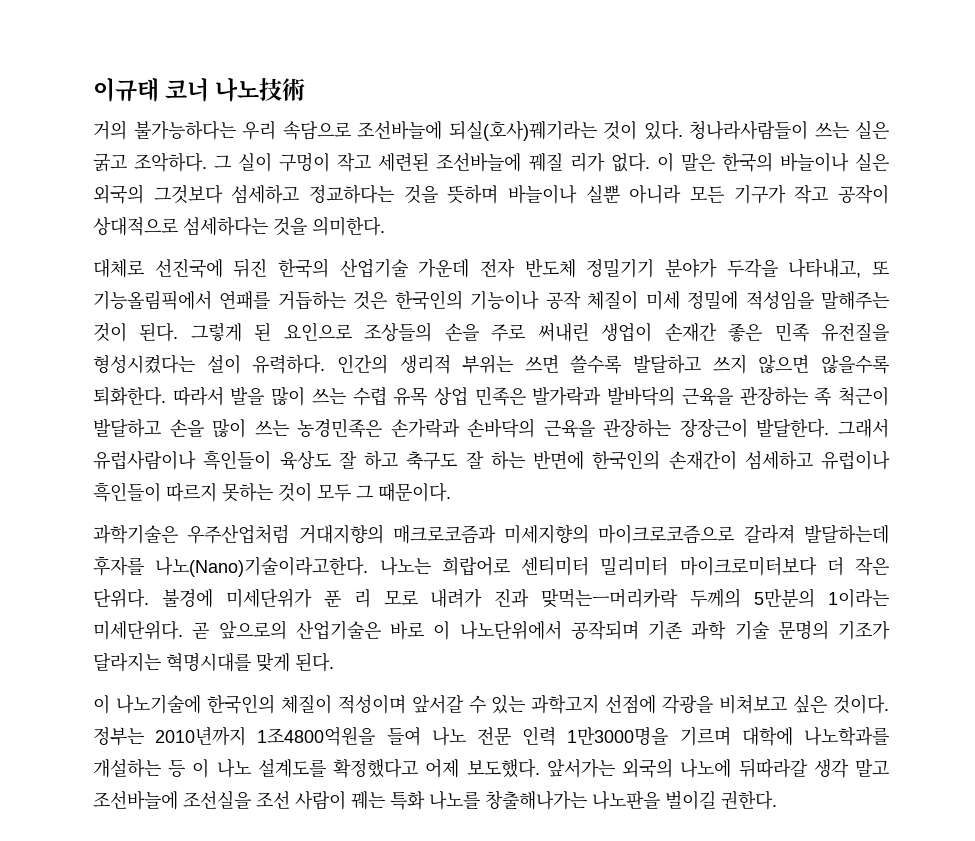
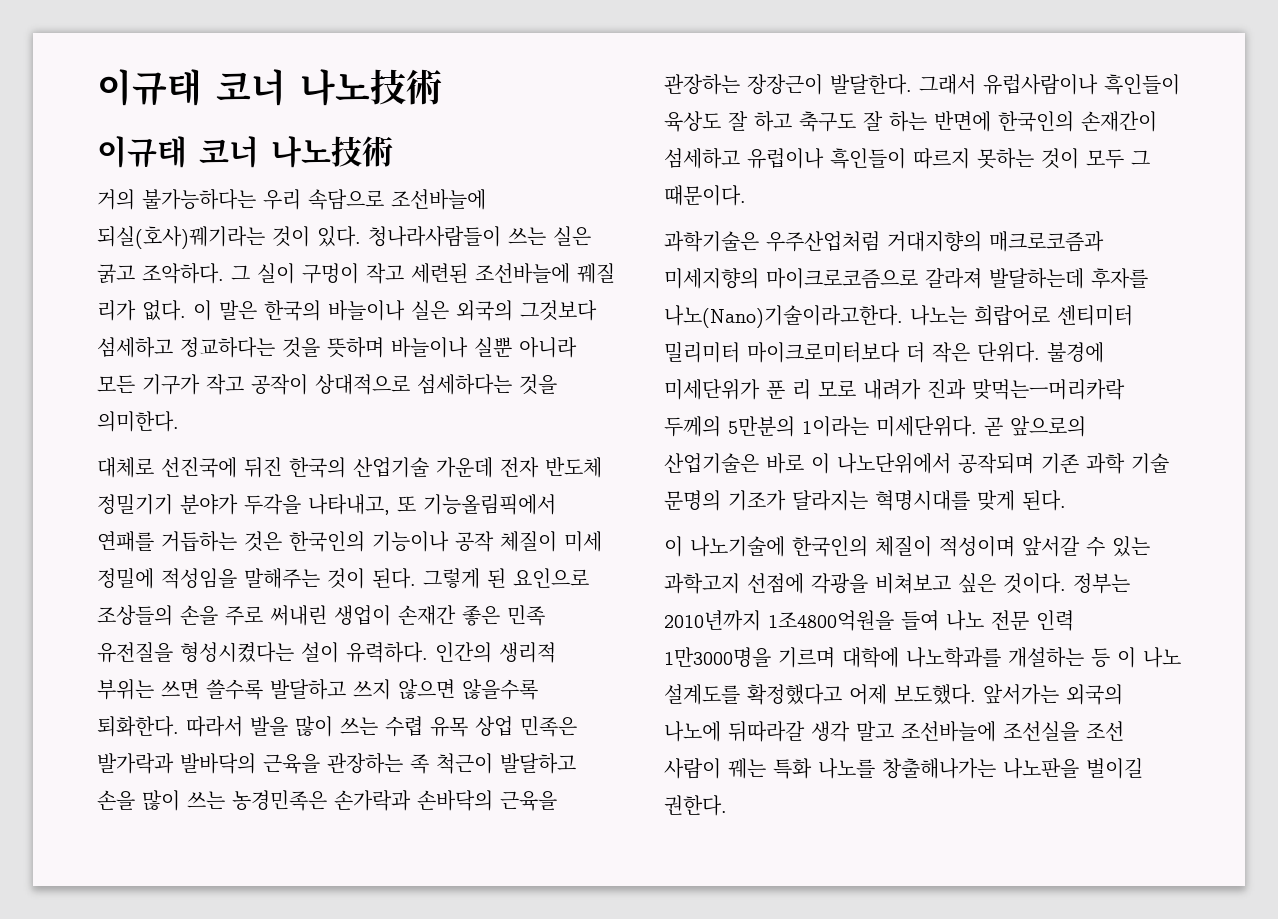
[93,78,306,102] 이규태 코너 나노技術 -> [97,69,442,106] [97,136,393,168] 이규태 코너 나노技術 // 이규태 코너 나노技術

